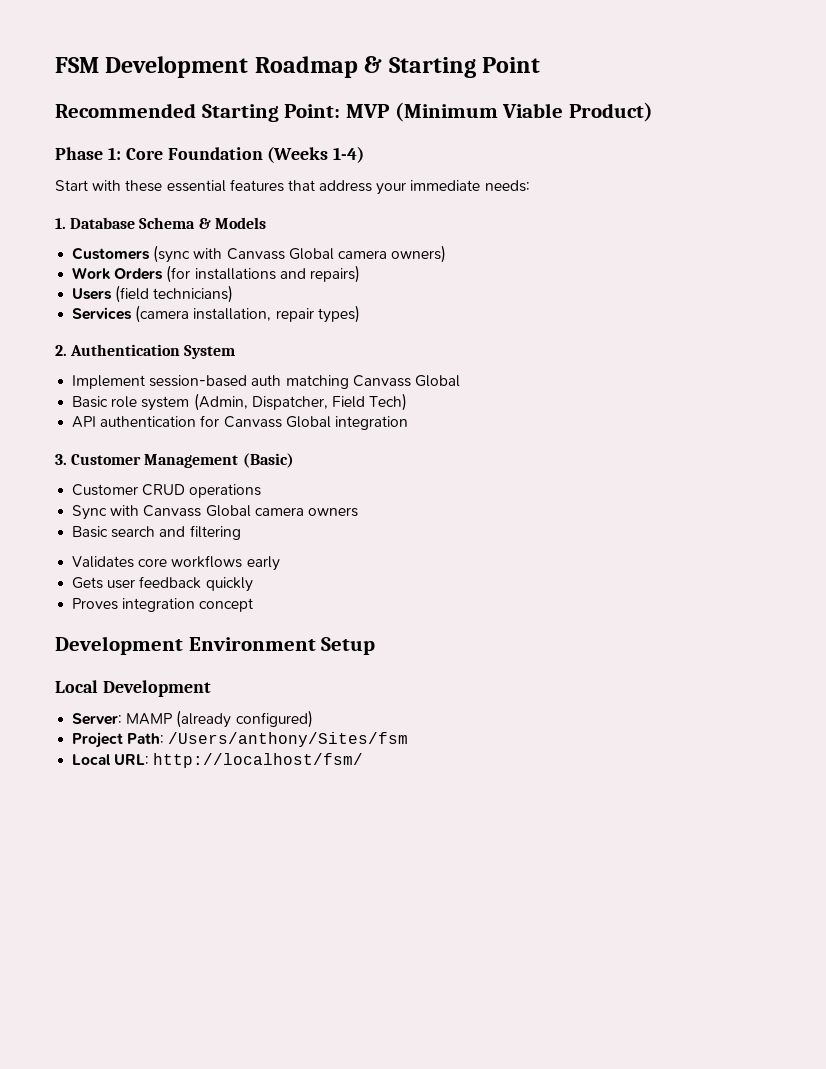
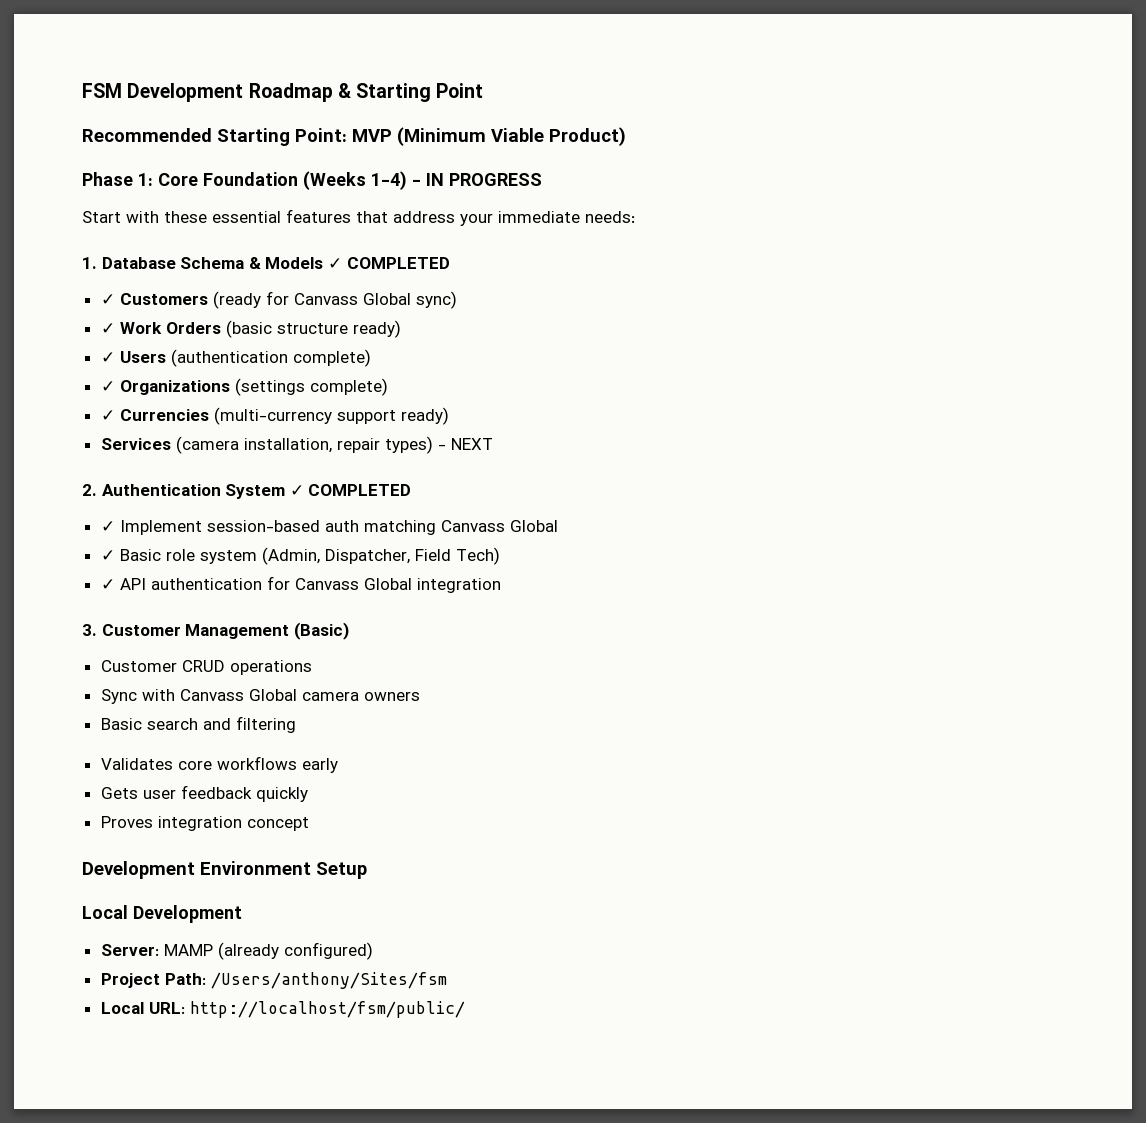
(365, 154) none -> [412,173,542,186] - IN PROGRESS
[72,245,447,263] [72,265,360,283] [72,285,234,303] // Customers (sync with Canvass Global camera owners) // Work Orders (for installations and repairs) // Users (field technicians) -> [327,257,450,269] [100,291,457,309] [100,320,401,338] [100,349,371,367] [100,378,388,396] [100,407,449,425] ✓ COMPLETED // ✓ Customers (ready for Canvass Global sync) // ✓ Work Orders (basic structure ready) // ✓ Users (authentication complete) // ✓ Organizations (settings complete) // ✓ Currencies (multi-currency support ready)
(360, 314) none -> [437,438,493,450] - NEXT
(236, 352) // -> [289,484,412,496] [100,521,115,532] ✓ COMPLETED // ✓
(460, 381) none -> [100,550,115,561] ✓
(408, 402) none -> [100,579,115,590] ✓
[153,753,364,768] http://localhost/fsm/ -> [189,1001,465,1018] http://localhost/fsm/public/

